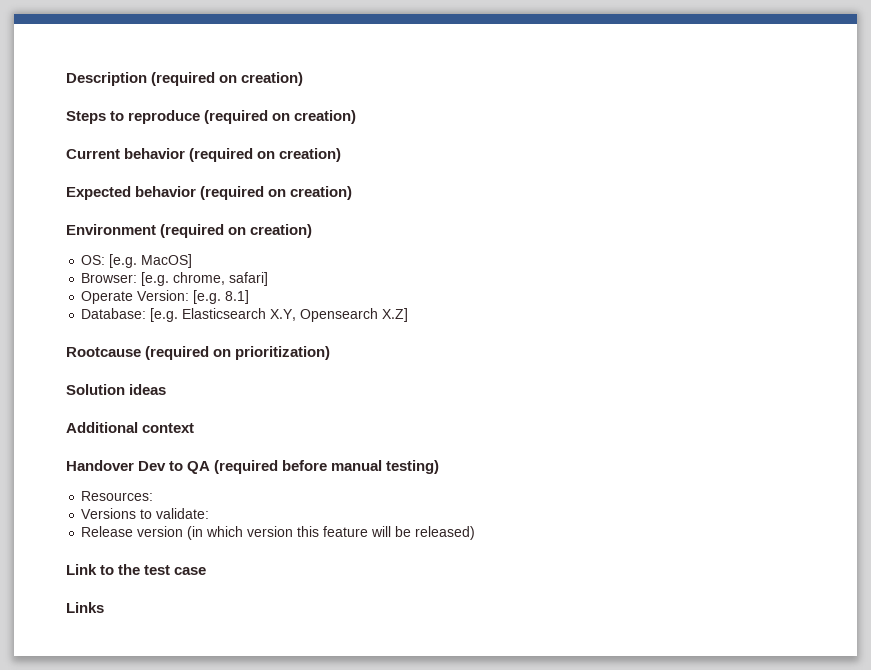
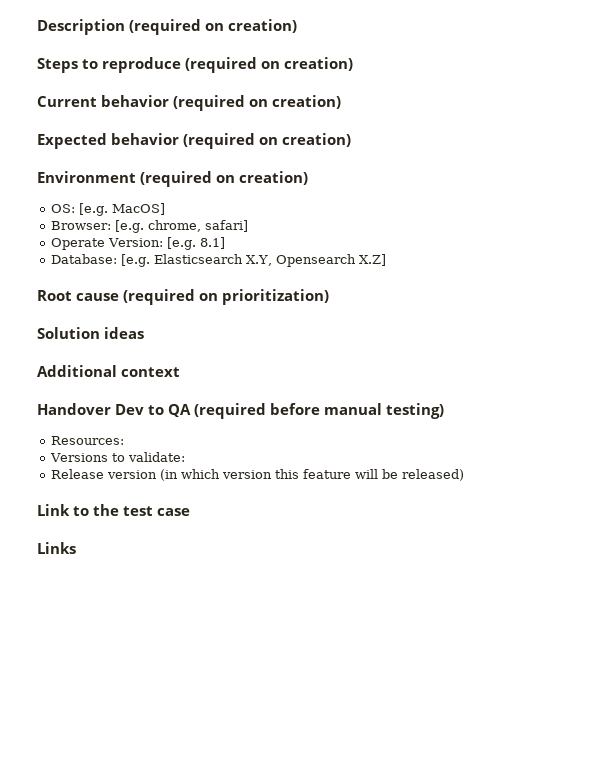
[66,347,141,357] Rootcause -> [37,290,120,301] Root cause

